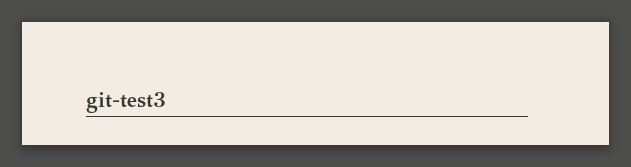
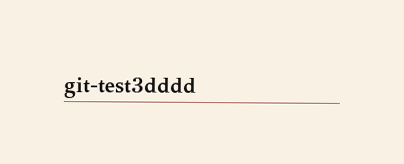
[86,92,166,113] git-test3 -> [63,77,197,99] git-test3dddd

